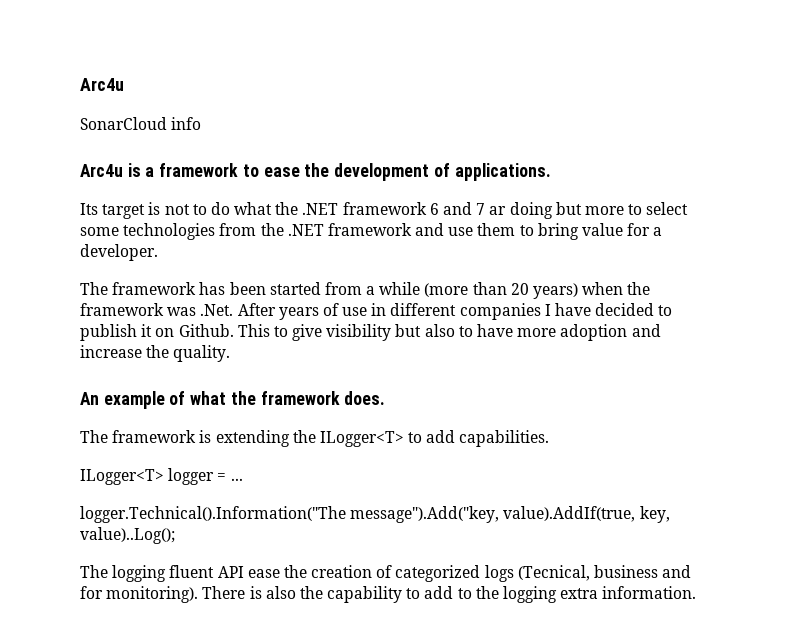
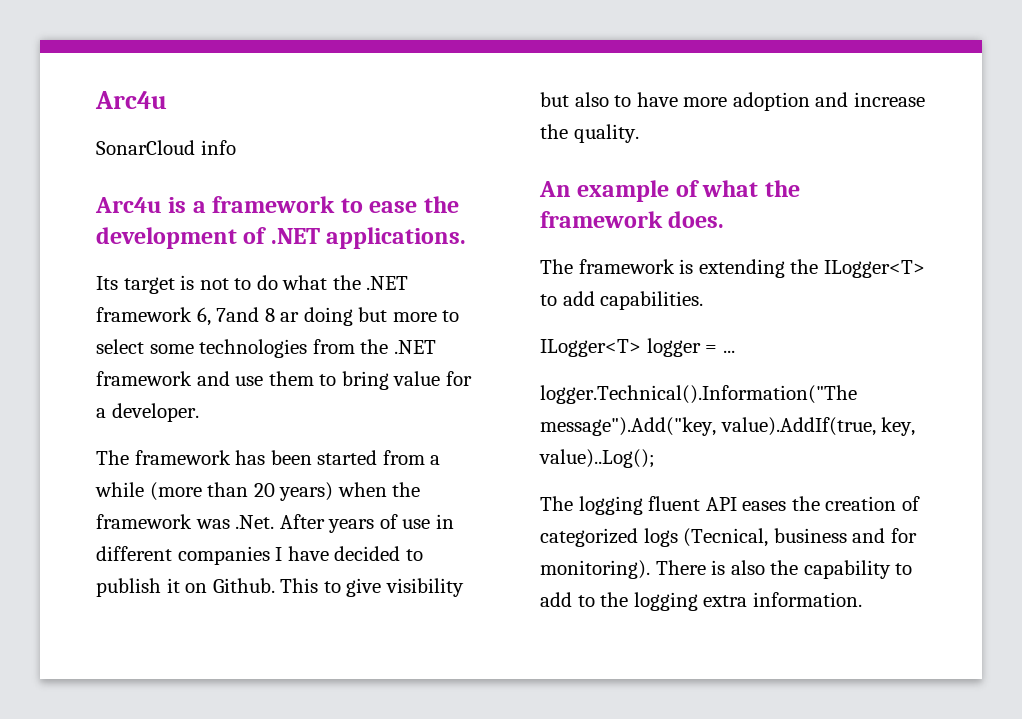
(450, 170) none -> [270,228,320,244] .NET
[429,202,486,215] 6 and 7 -> [196,307,275,326] 6, 7and 8
[247,569,280,578] ease -> [742,501,787,511] eases

